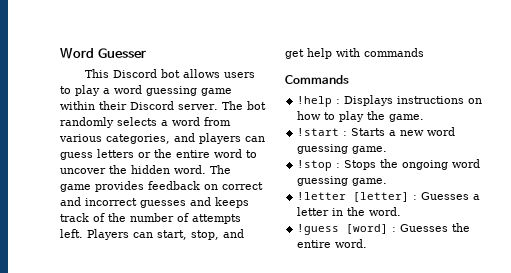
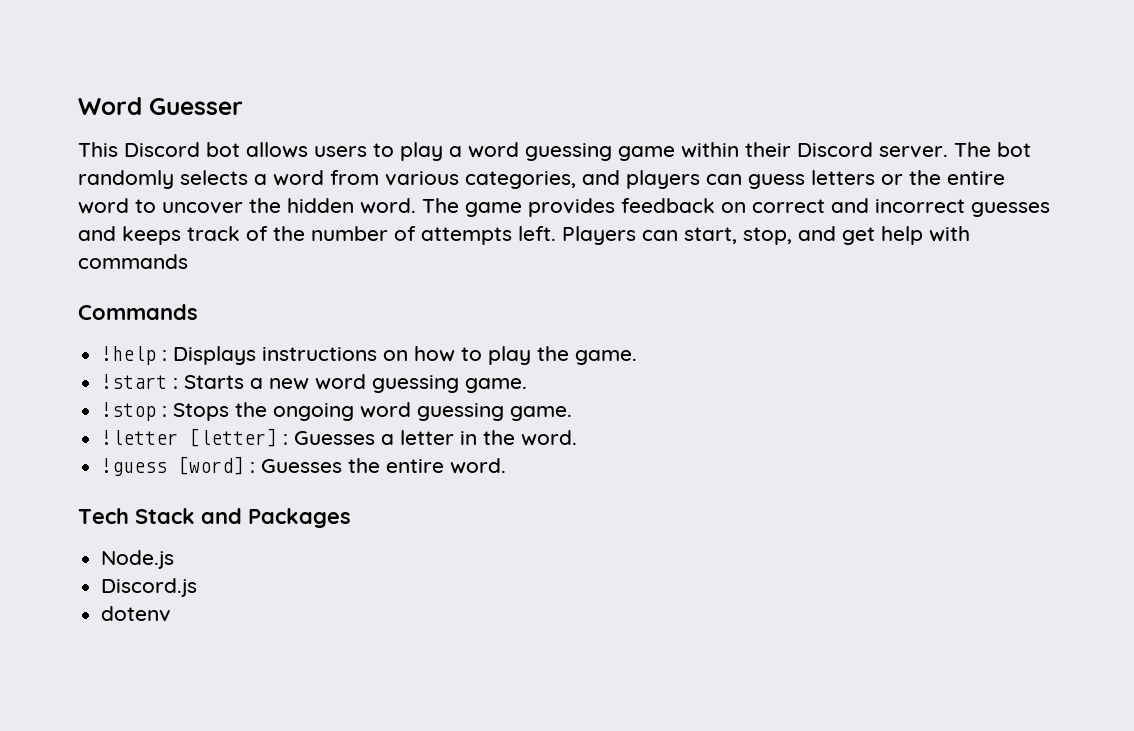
(368, 243) none -> [78,508,351,528] [101,550,175,569] [101,578,198,597] [101,606,172,622] // Tech Stack and Packages // Node.js // Discord.js // dotenv

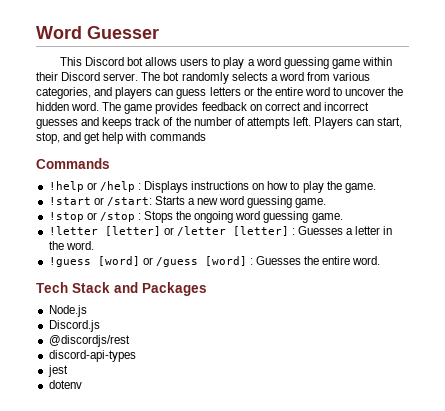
(157, 355) none -> [86,181,135,192] or /help
[173,378,179,389] : -> [93,197,152,206] or /start:
(157, 411) none -> [86,212,135,222] or /stop
(278, 437) none -> [163,226,289,236] or /letter [letter]
(245, 465) none -> [142,256,247,267] or /guess [word]
(198, 587) none -> [48,335,130,347] [48,350,136,362] [47,365,68,377] // @discordjs/rest // discord-api-types // jest

